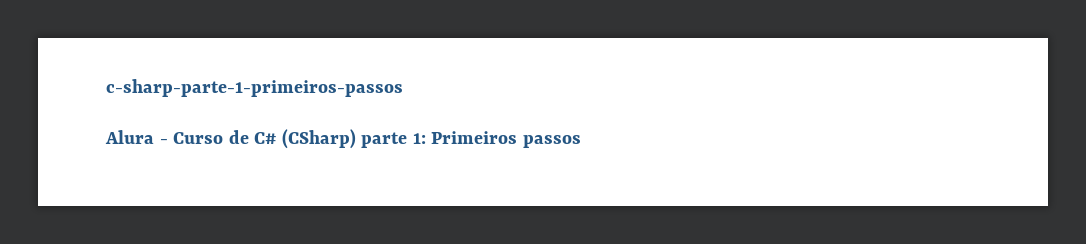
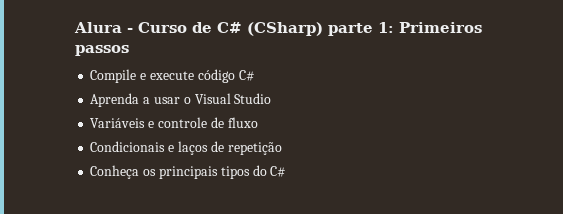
[106,79,403,97] c-sharp-parte-1-primeiros-passos // -> (74, 27) none
(581, 141) none -> [90,69,255,83] [90,93,272,107] [90,117,258,128] [90,141,282,155] [90,165,287,179] // Compile e execute código C# // Aprenda a usar o Visual Studio // Variáveis e controle de fluxo // Condicionais e laços de repetição // Conheça os principais tipos do C#

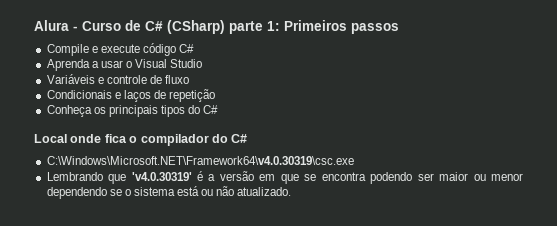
(287, 171) none -> [34,134,248,146] [46,156,354,165] [46,171,523,184] [46,186,292,199] // Local onde fica o compilador do C# // C:\Windows\Microsoft.NET\Framework64\v4.0.30319\csc.exe // Lembrando que 'v4.0.30319' é a versão em que se encontra podendo ser maior ou menor dependendo se o sistema está ou não atualizado.

